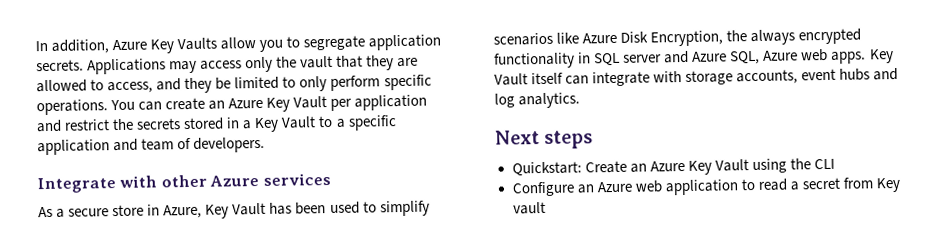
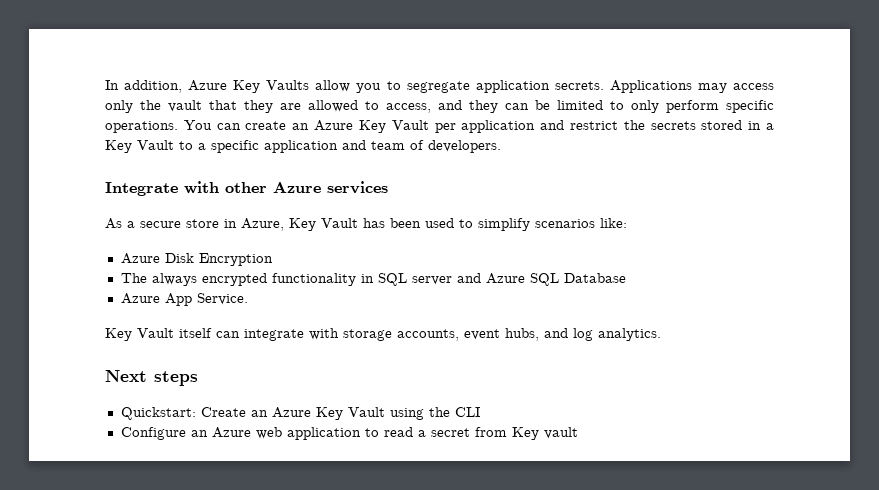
(213, 85) none -> [505,103,529,110] can
[556,32,580,44] like -> [600,218,627,228] like: //
[650,30,748,47] Encryption, the -> [198,253,273,266] [120,273,147,283] Encryption // The
[730,48,867,65] SQL, Azure web apps. -> [529,273,626,286] [120,293,248,306] SQL Database // Azure App Service. //
[839,68,871,81] hubs -> [505,328,539,341] hubs,

